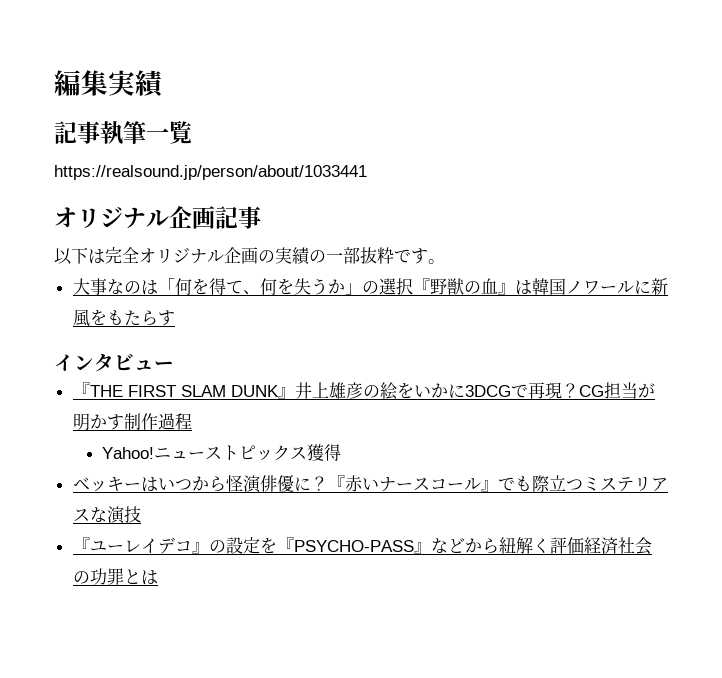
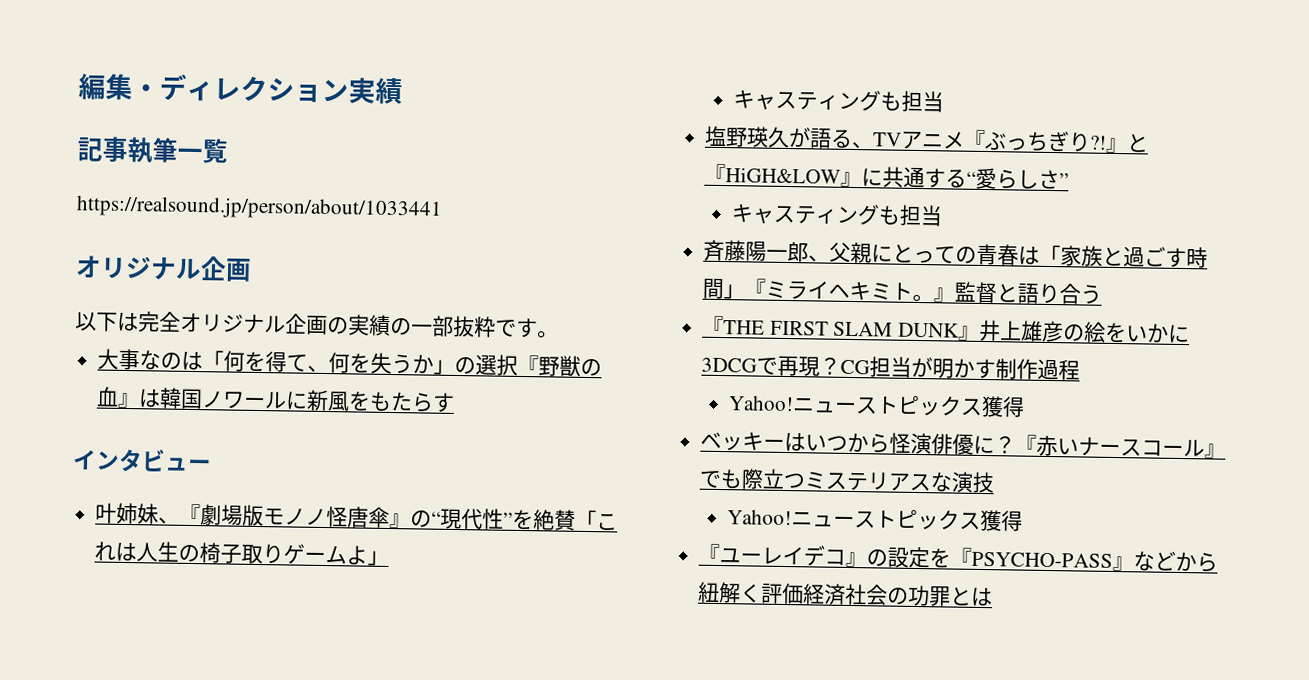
(108, 83) none -> [132,73,349,103] ・ディレクション
[215,206,261,229] 記事 -> (252, 270) none
(174, 365) none -> [95,502,619,531] [94,541,390,567] [733,90,945,113] [704,125,1150,154] [704,163,1070,190] [731,204,944,227] [703,239,1209,269] [702,278,1103,305] // 叶姉妹、『劇場版モノノ怪唐傘』の“現代性”を絶賛「これは人生の椅子取りゲームよ」 // キャスティングも担当 // 塩野瑛久が語る、TVアニメ『ぶっちぎり?!』と『HiGH&LOW』に共通する“愛らしさ” // キャスティングも担当 // 斉藤陽一郎、父親にとっての青春は「家族と過ごす時間」『ミライヘキミト。』監督と語り合う
(141, 514) none -> [727,509,1024,532] // Yahoo!ニューストピックス獲得

